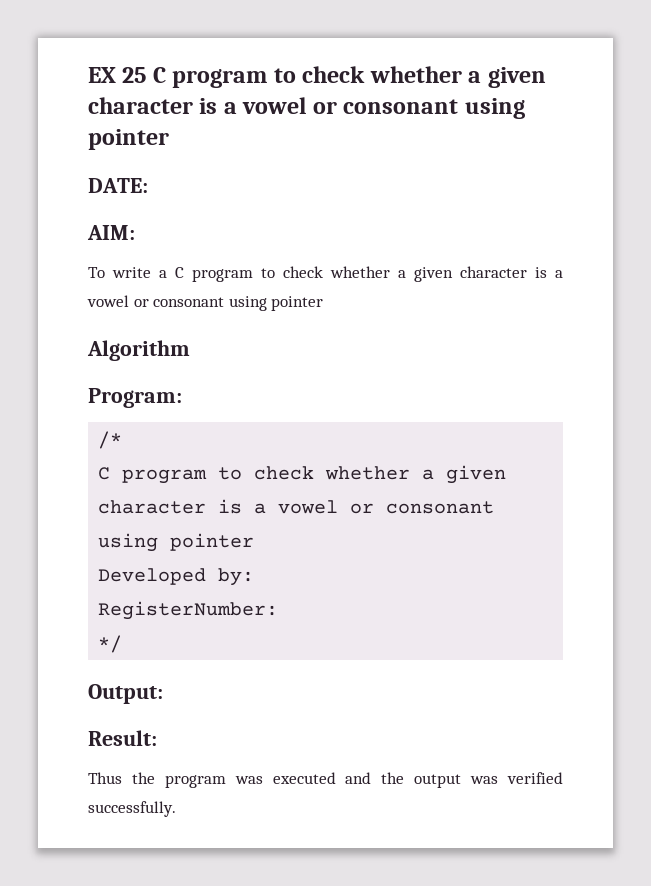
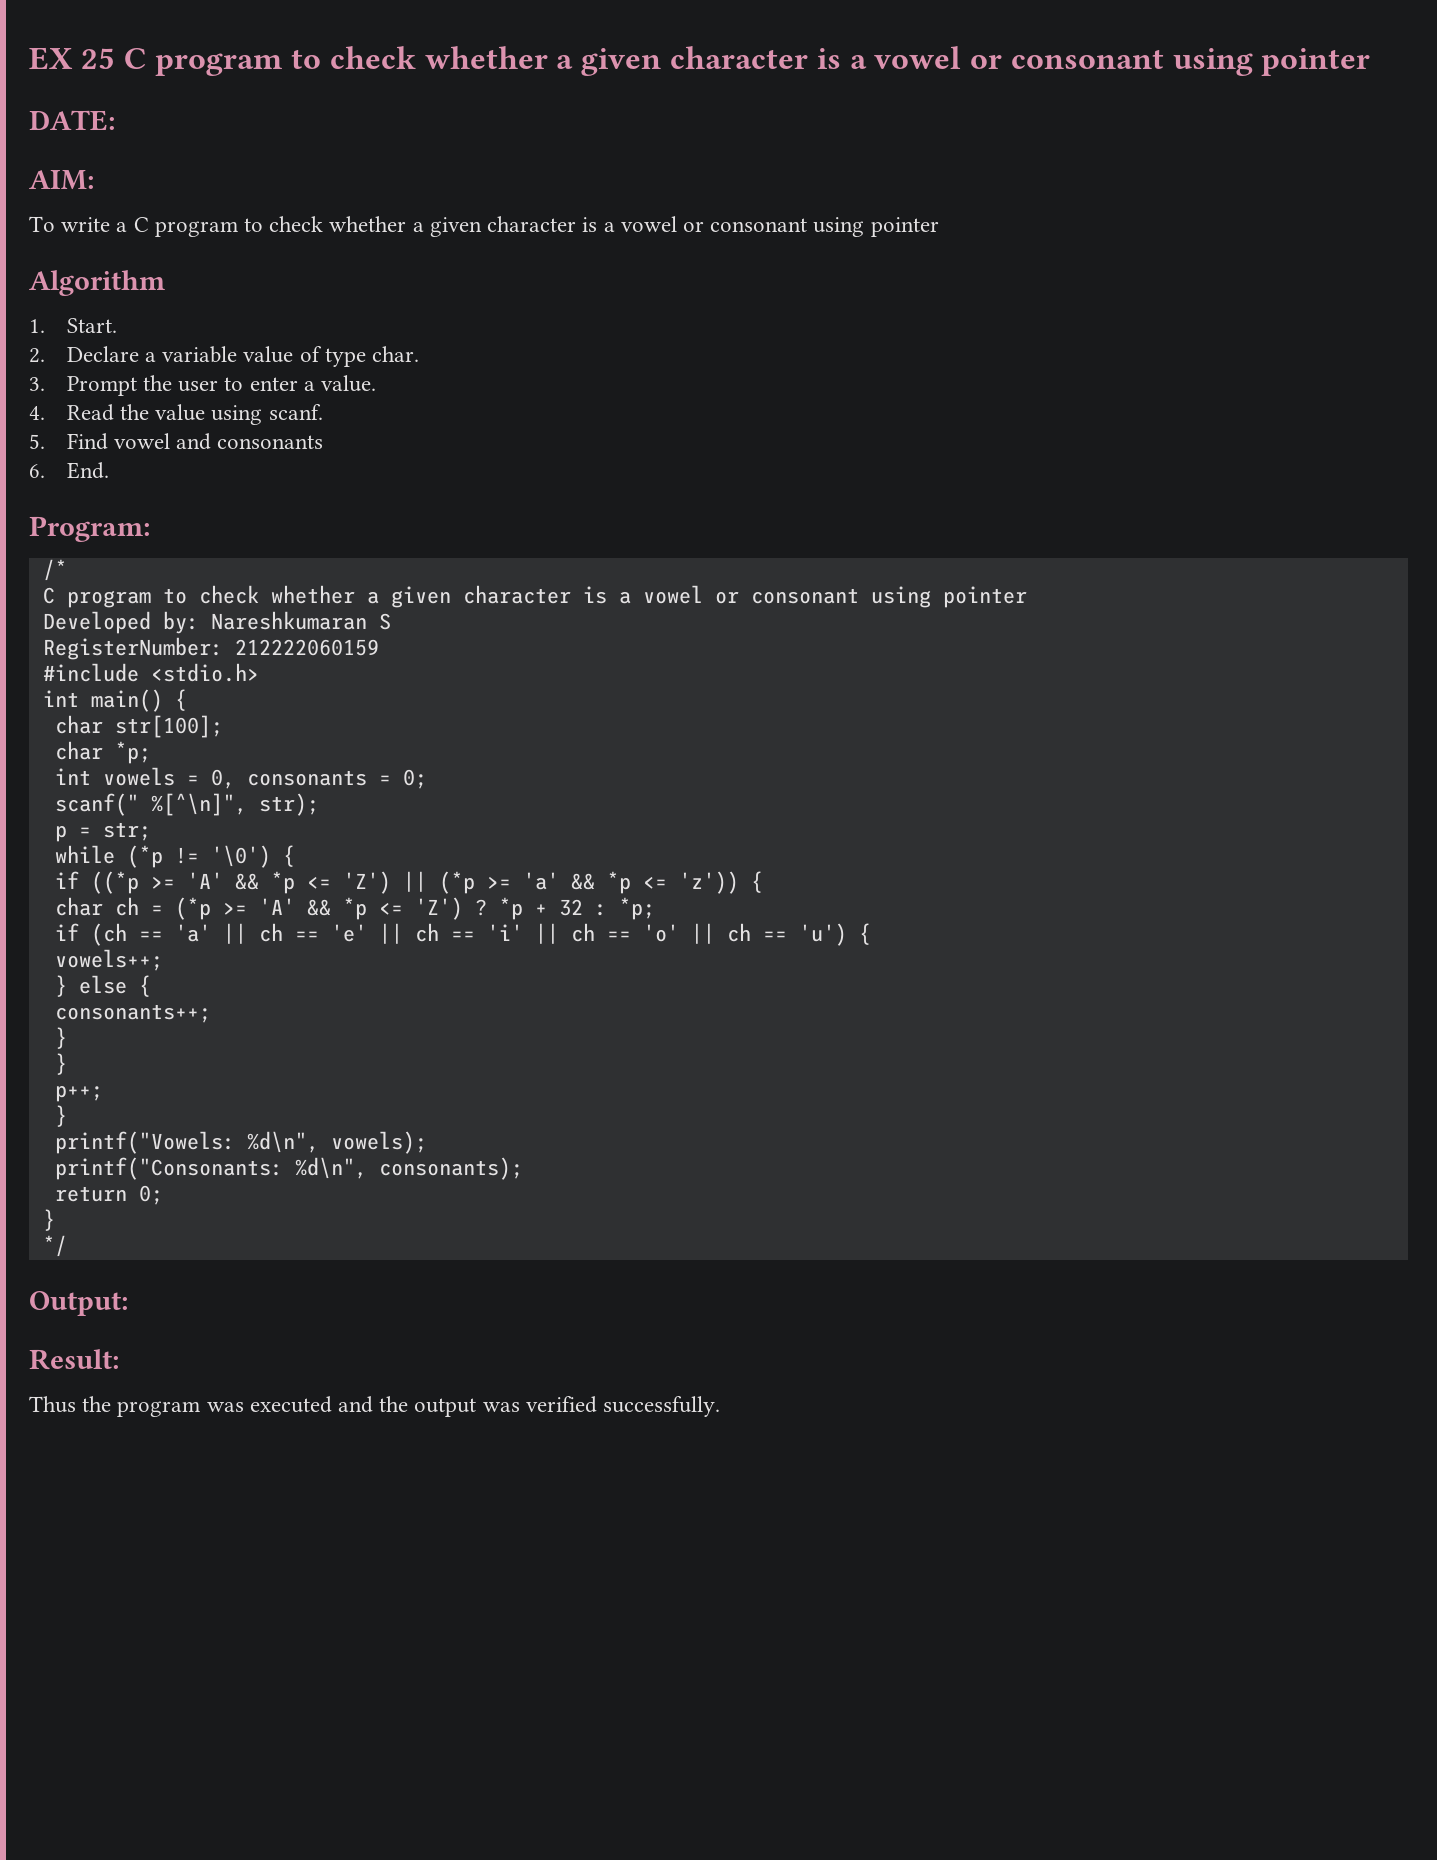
(190, 350) none -> [29,318,117,333] [29,346,419,367] [29,375,376,396] [29,404,323,425] [29,433,324,450] [29,462,109,479] // 1. Start. // 2. Declare a variable value of type char. // 3. Prompt the user to enter a value. // 4. Read the value using scanf. // 5. Find vowel and consonants // 6. End.
(255, 577) none -> [210,611,391,630] Nareshkumaran S
(279, 610) none -> [234,639,379,656] [42,663,259,682] [42,689,187,712] [54,715,223,738] [54,741,151,764] [54,767,427,789] [54,793,319,816] [54,822,151,842] [54,845,295,868] [54,871,763,894] [54,897,655,920] [54,923,871,946] [54,949,163,971] [54,975,151,997] [54,1004,211,1023] [54,1027,67,1049] [54,1053,67,1075] [54,1085,103,1102] [54,1105,67,1127] [54,1131,427,1154] [54,1157,523,1180] [54,1185,163,1205] [42,1209,55,1231] 212222060159 // #include <stdio.h> // int main() { // char str[100]; // char *p; // int vowels = 0, consonants = 0; // scanf(" %[^\n]", str); // p = str; // while (*p != '\0') { // if ((*p >= 'A' && *p <= 'Z') || (*p >= 'a' && *p <= 'z')) { // char ch = (*p >= 'A' && *p <= 'Z') ? *p + 32 : *p; // if (ch == 'a' || ch == 'e' || ch == 'i' || ch == 'o' || ch == 'u') { // vowels++; // } else { // consonants++; // } // } // p++; // } // printf("Vowels: %d\n", vowels); // printf("Consonants: %d\n", consonants); // return 0; // }

